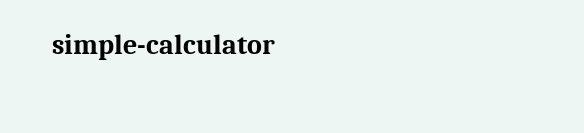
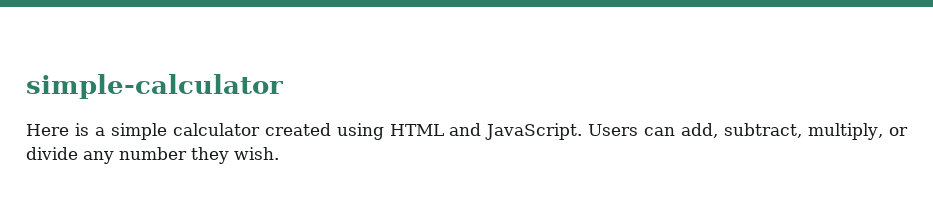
(275, 47) none -> [26,123,909,140] [26,147,279,164] // Here is a simple calculator created using HTML and JavaScript. Users can add, subtract, multiply, or divide any number they wish.

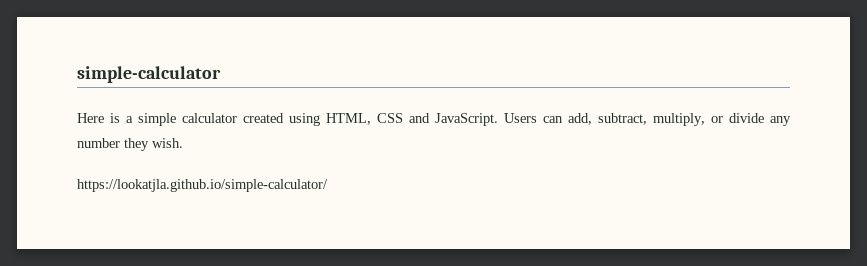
[389,124,444,136] HTML -> [326,113,403,125] HTML, CSS
(279, 153) none -> [77,179,328,192] // https://lookatjla.github.io/simple-calculator/

